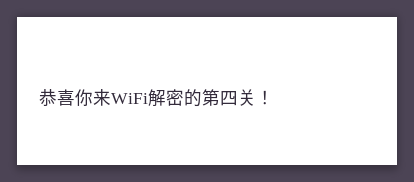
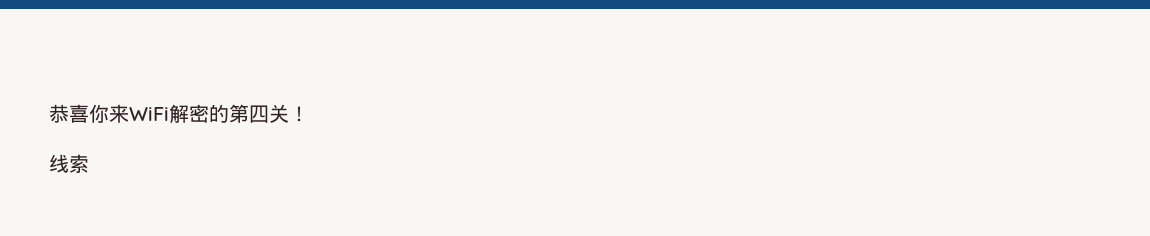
(274, 97) none -> [49,154,89,173] // 线索

